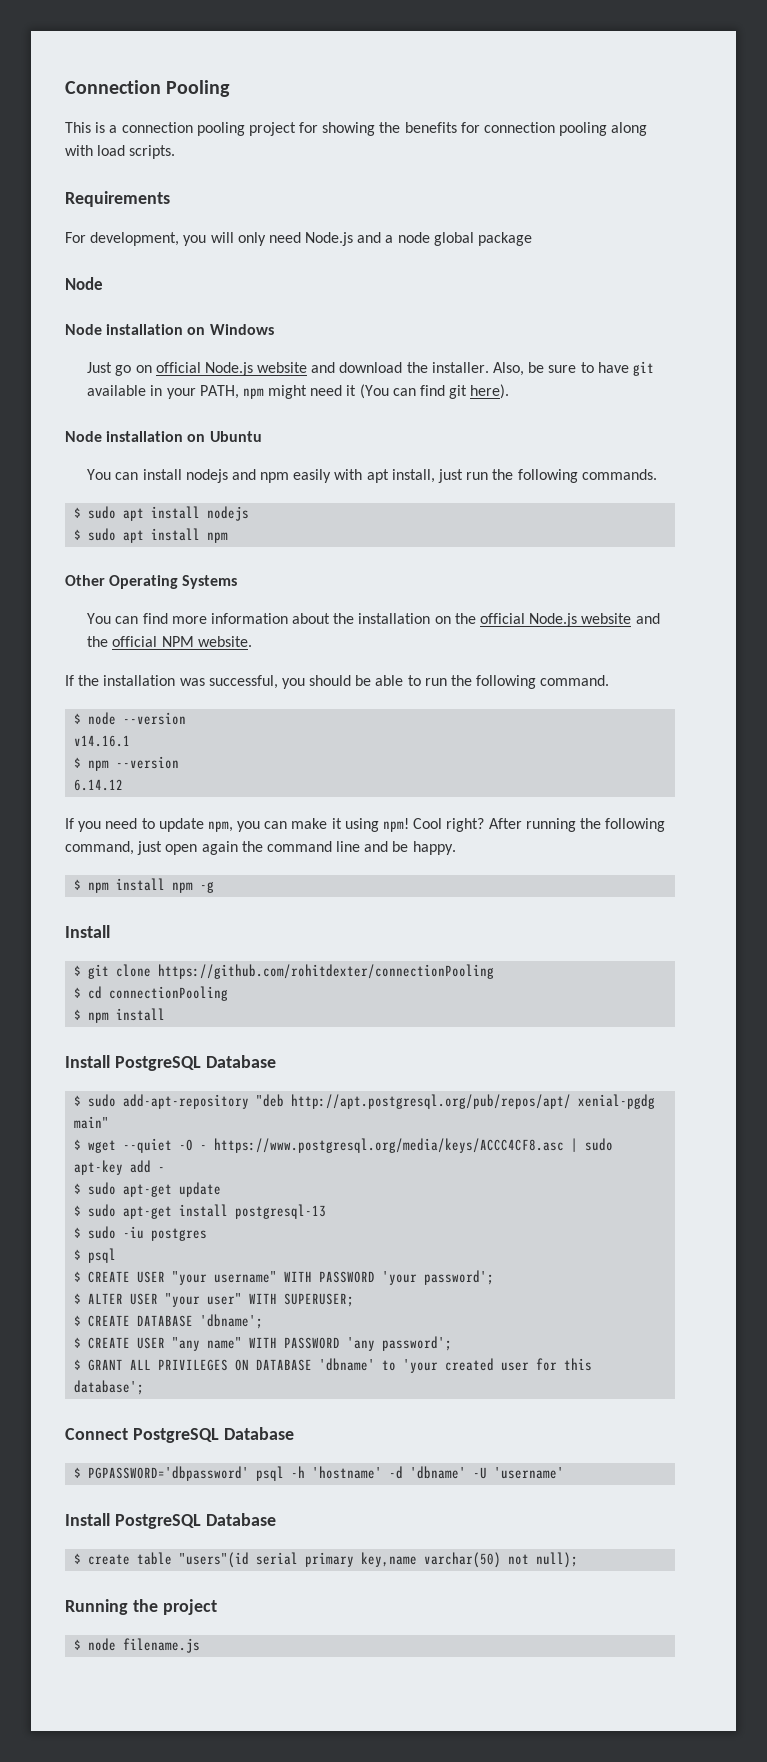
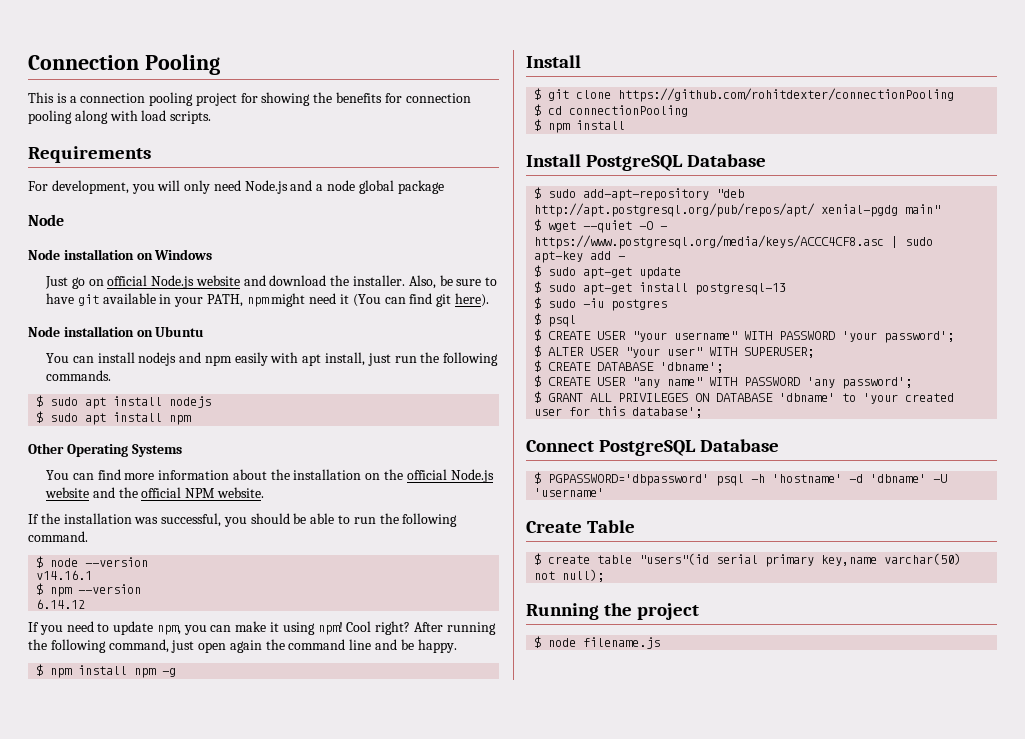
[65,1513,276,1529] Install PostgreSQL Database -> [526,520,636,533] Create Table

